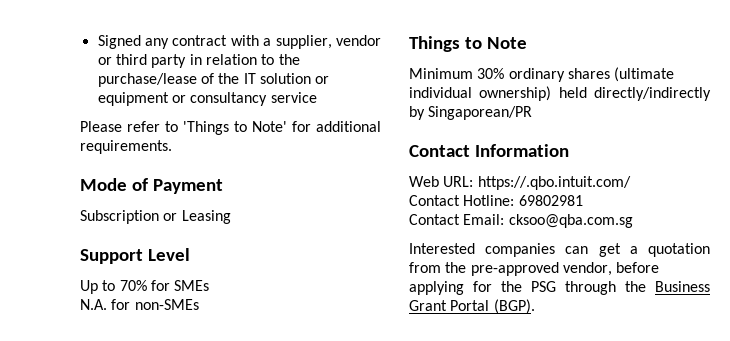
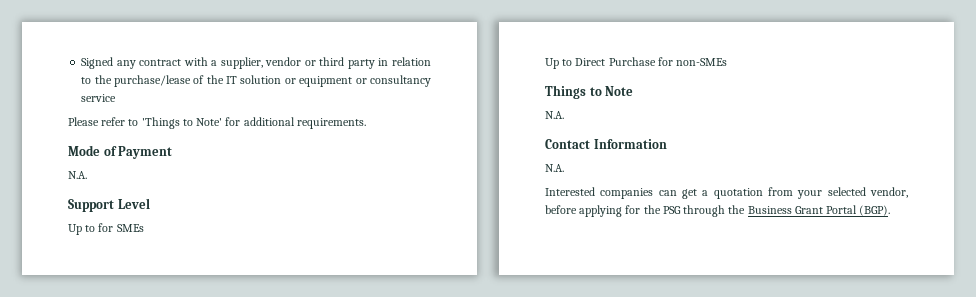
[80,210,231,224] Subscription or Leasing -> [68,171,87,179] N.A.
[119,280,147,291] 70% -> (96, 228) none
[80,299,107,310] N.A. -> [545,57,656,69] Up to Direct Purchase
[409,67,675,82] [409,86,711,101] [409,106,533,120] [409,144,569,157] [409,176,631,190] [409,195,583,206] [409,214,633,228] Minimum 30% ordinary shares (ultimate individual ownership) held directly/indirectly by Singaporean/PR // Contact Information // Web URL: https://.qbo.intuit.com/ // Contact Hotline: 69802981 // Contact Email: cksoo@qba.com.sg -> [545,111,564,119] [545,139,667,149] [545,164,564,172] N.A. // Contact Information // N.A.
[445,262,559,276] the pre-approved -> [797,187,866,199] your selected

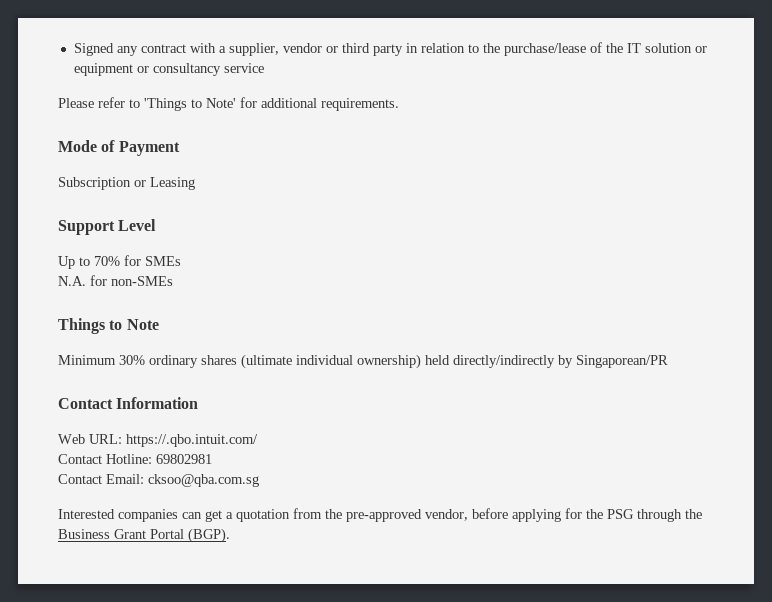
[68,171,87,179] N.A. -> [58,177,195,190] Subscription or Leasing
(96, 228) none -> [94,256,120,266] 70%
[545,57,656,69] Up to Direct Purchase -> [58,276,86,286] N.A.
[545,111,564,119] [545,139,667,149] [545,164,564,172] N.A. // Contact Information // N.A. -> [58,354,668,369] [58,397,199,409] [58,434,258,447] [58,454,212,464] [58,474,259,487] Minimum 30% ordinary shares (ultimate individual ownership) held directly/indirectly by Singaporean/PR // Contact Information // Web URL: https://.qbo.intuit.com/ // Contact Hotline: 69802981 // Contact Email: cksoo@qba.com.sg
[797,187,866,199] your selected -> [325,509,422,522] the pre-approved

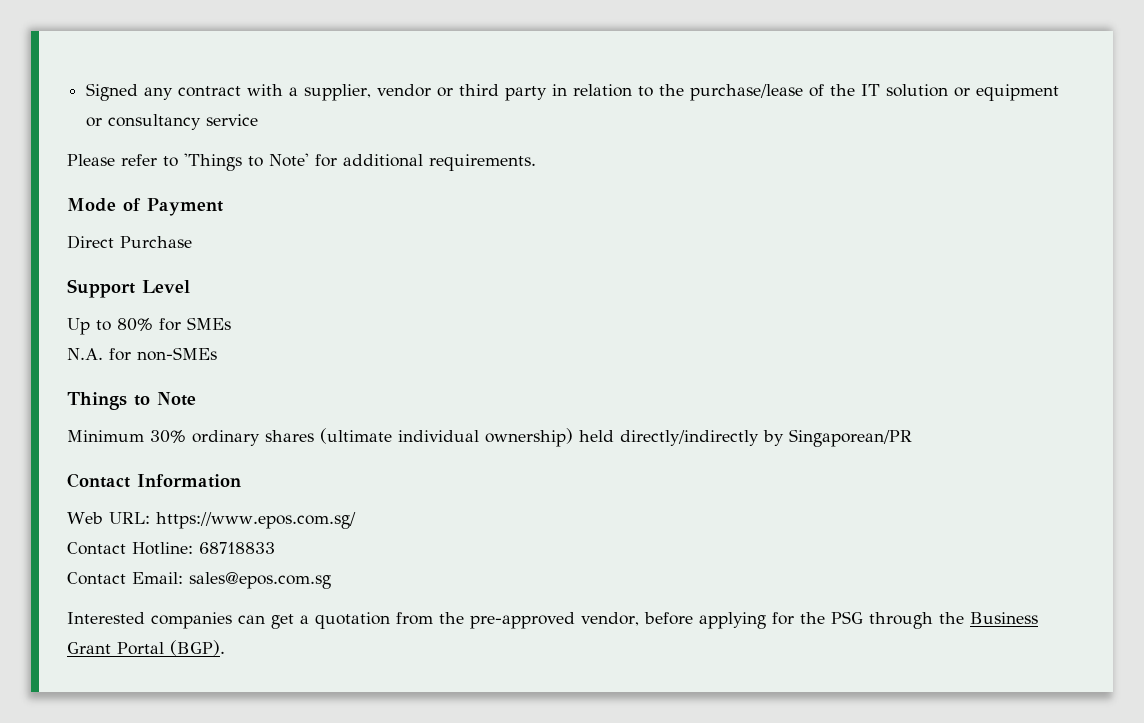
[58,177,195,190] Subscription or Leasing -> [67,235,192,249] Direct Purchase
[94,256,120,266] 70% -> [117,318,153,331] 80%
[126,434,258,447] https://.qbo.intuit.com/ -> [155,512,356,529] https://www.epos.com.sg/
[156,454,212,464] 69802981 -> [199,542,275,554] 68718833
[148,474,259,487] cksoo@qba.com.sg -> [189,572,331,589] sales@epos.com.sg

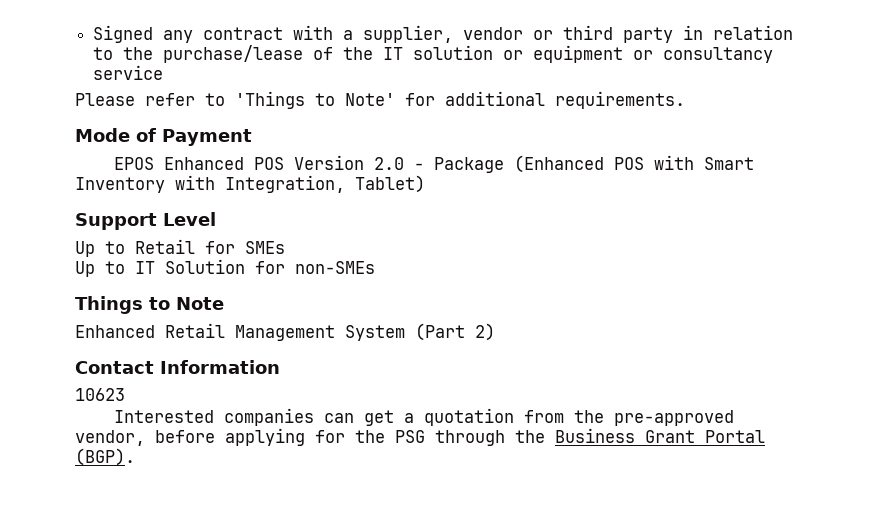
[67,235,192,249] Direct Purchase -> [113,155,754,173] [75,175,425,193] EPOS Enhanced POS Version 2.0 - Package (Enhanced POS with Smart Inventory with Integration, Tablet)
[117,318,153,331] 80% -> [135,239,195,254] Retail
[67,348,103,360] N.A. -> [75,259,245,277] Up to IT Solution
[67,428,912,447] [67,473,241,488] [67,512,356,529] [67,542,275,555] [67,572,331,589] Minimum 30% ordinary shares (ultimate individual ownership) held directly/indirectly by Singaporean/PR // Contact Information // Web URL: https://www.epos.com.sg/ // Contact Hotline: 68718833 // Contact Email: sales@epos.com.sg -> [75,323,495,341] [75,360,280,374] [75,388,125,401] Enhanced Retail Management System (Part 2) // Contact Information // 10623

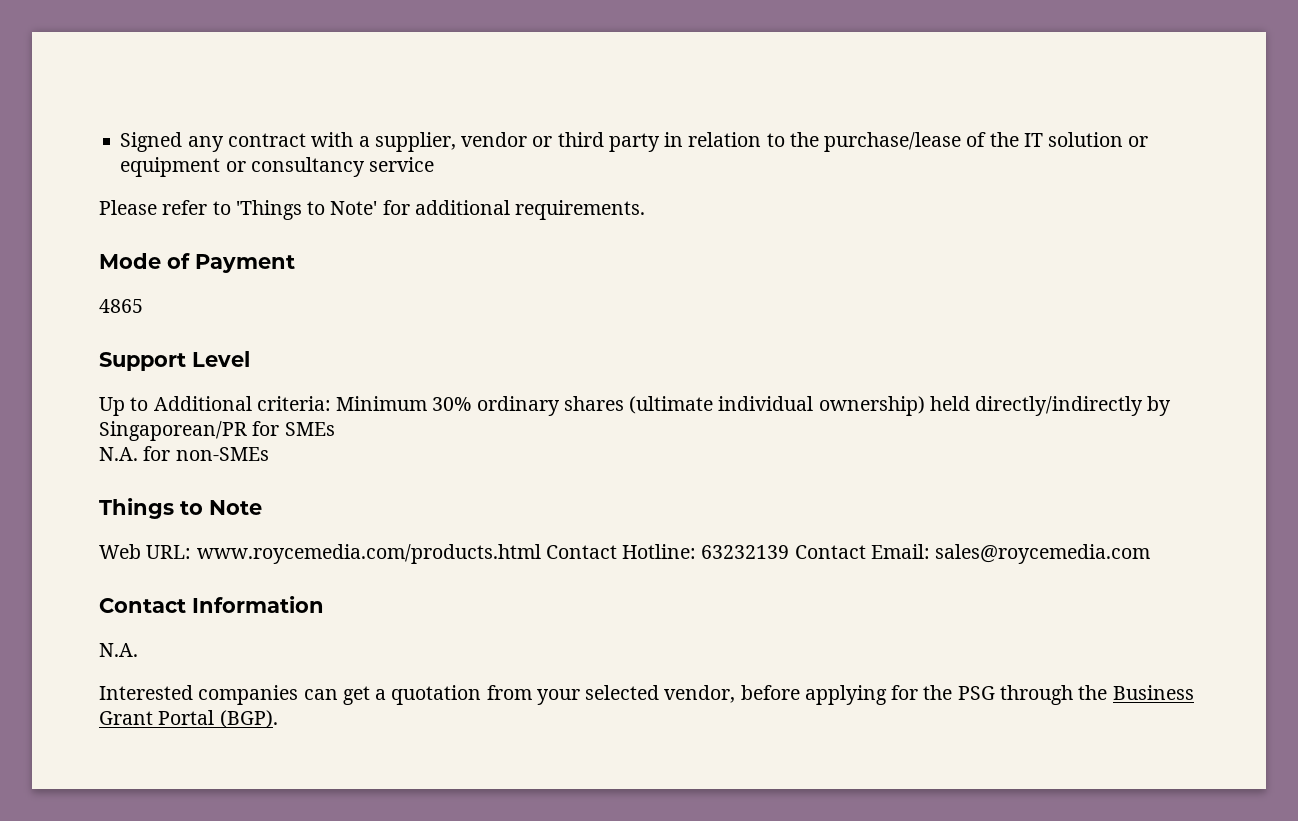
[113,155,754,173] [75,175,425,193] [75,212,216,230] [75,239,285,257] [75,259,245,277] EPOS Enhanced POS Version 2.0 - Package (Enhanced POS with Smart Inventory with Integration, Tablet) // Support Level // Up to Retail for SMEs // Up to IT Solution -> [99,299,143,313] [99,351,250,371] [99,396,1172,416] [99,421,335,441] [99,447,138,461] 4865 // Support Level // Up to Additional criteria: Minimum 30% ordinary shares (ultimate individual ownership) held directly/indirectly by Singaporean/PR for SMEs // N.A.
[75,323,495,341] Enhanced Retail Management System (Part 2) -> [99,544,1151,564] Web URL: www.roycemedia.com/products.html Contact Hotline: 63232139 Contact Email: sales@roycemedia.com
[75,388,125,401] 10623 -> [99,643,138,657] N.A.
[573,410,734,426] the pre-approved -> [536,685,660,705] your selected

